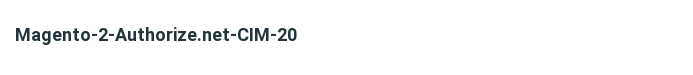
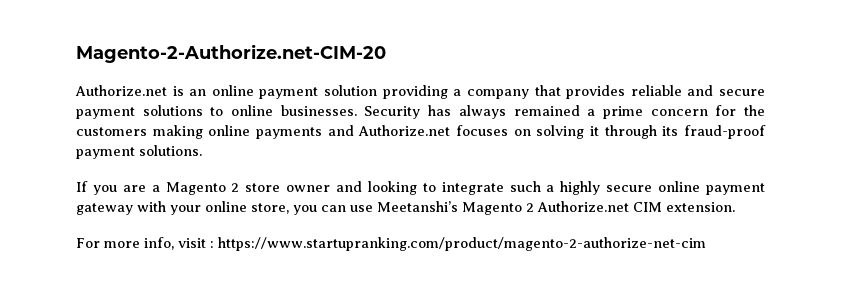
(297, 36) none -> [75,85,766,99] [76,105,765,119] [76,125,766,139] [76,145,202,159] [76,181,765,195] [76,201,735,215] [76,237,706,251] // Authorize.net is an online payment solution providing a company that provides reliable and secure payment solutions to online businesses. Security has always remained a prime concern for the customers making online payments and Authorize.net focuses on solving it through its fraud-proof payment solutions. // If you are a Magento 2 store owner and looking to integrate such a highly secure online payment gateway with your online store, you can use Meetanshi’s Magento 2 Authorize.net CIM extension. // For more info, visit : https://www.startupranking.com/product/magento-2-authorize-net-cim

